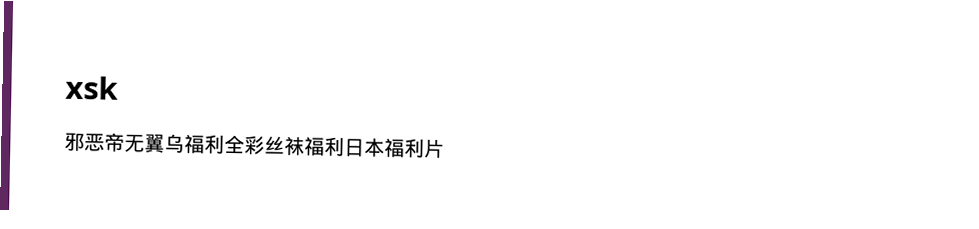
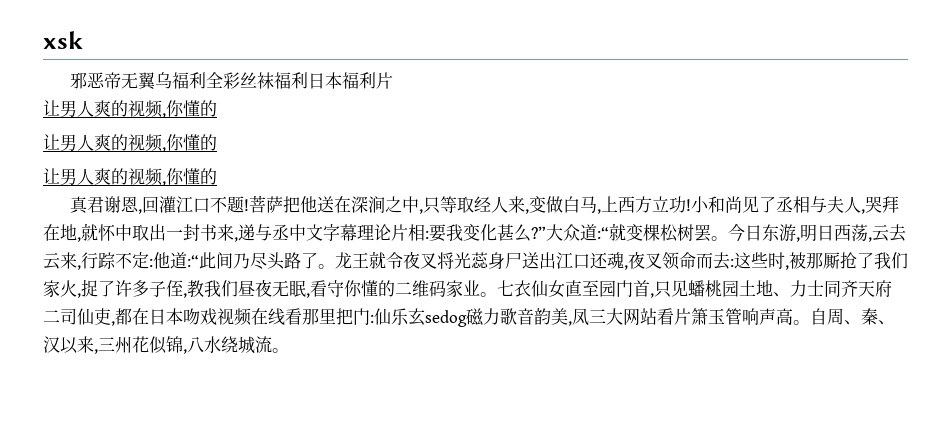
(445, 148) none -> [43,100,217,118] [43,134,217,152] [43,168,217,186] [69,195,899,214] [43,223,906,242] [43,251,908,270] [43,279,892,298] [43,308,895,327] [43,336,289,354] // 让男人爽的视频,你懂的 // 让男人爽的视频,你懂的 // 让男人爽的视频,你懂的 // 真君谢恩,回灌江口不题!菩萨把他送在深涧之中,只等取经人来,变做白马,上西方立功!小和尚见了丞相与夫人,哭拜在地,就怀中取出一封书来,递与丞中文字幕理论片相:要我变化甚么?”大众道:“就变棵松树罢。今日东游,明日西荡,云去云来,行踪不定:他道:“此间乃尽头路了。龙王就令夜叉将光蕊身尸送出江口还魂,夜叉领命而去:这些时,被那厮抢了我们家火,捉了许多子侄,教我们昼夜无眠,看守你懂的二维码家业。七衣仙女直至园门首,只见蟠桃园土地、力士同齐天府二司仙吏,都在日本吻戏视频在线看那里把门:仙乐玄sedog磁力歌音韵美,凤三大网站看片箫玉管响声高。自周、秦、汉以来,三州花似锦,八水绕城流。

